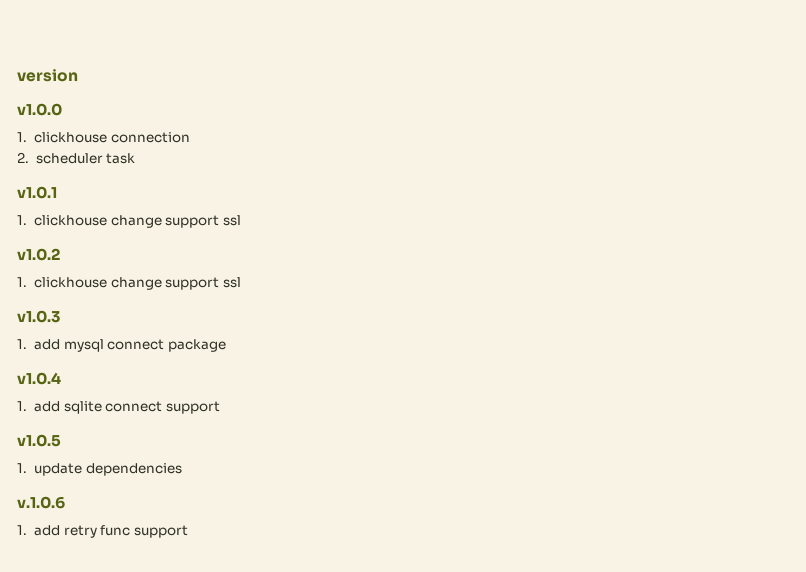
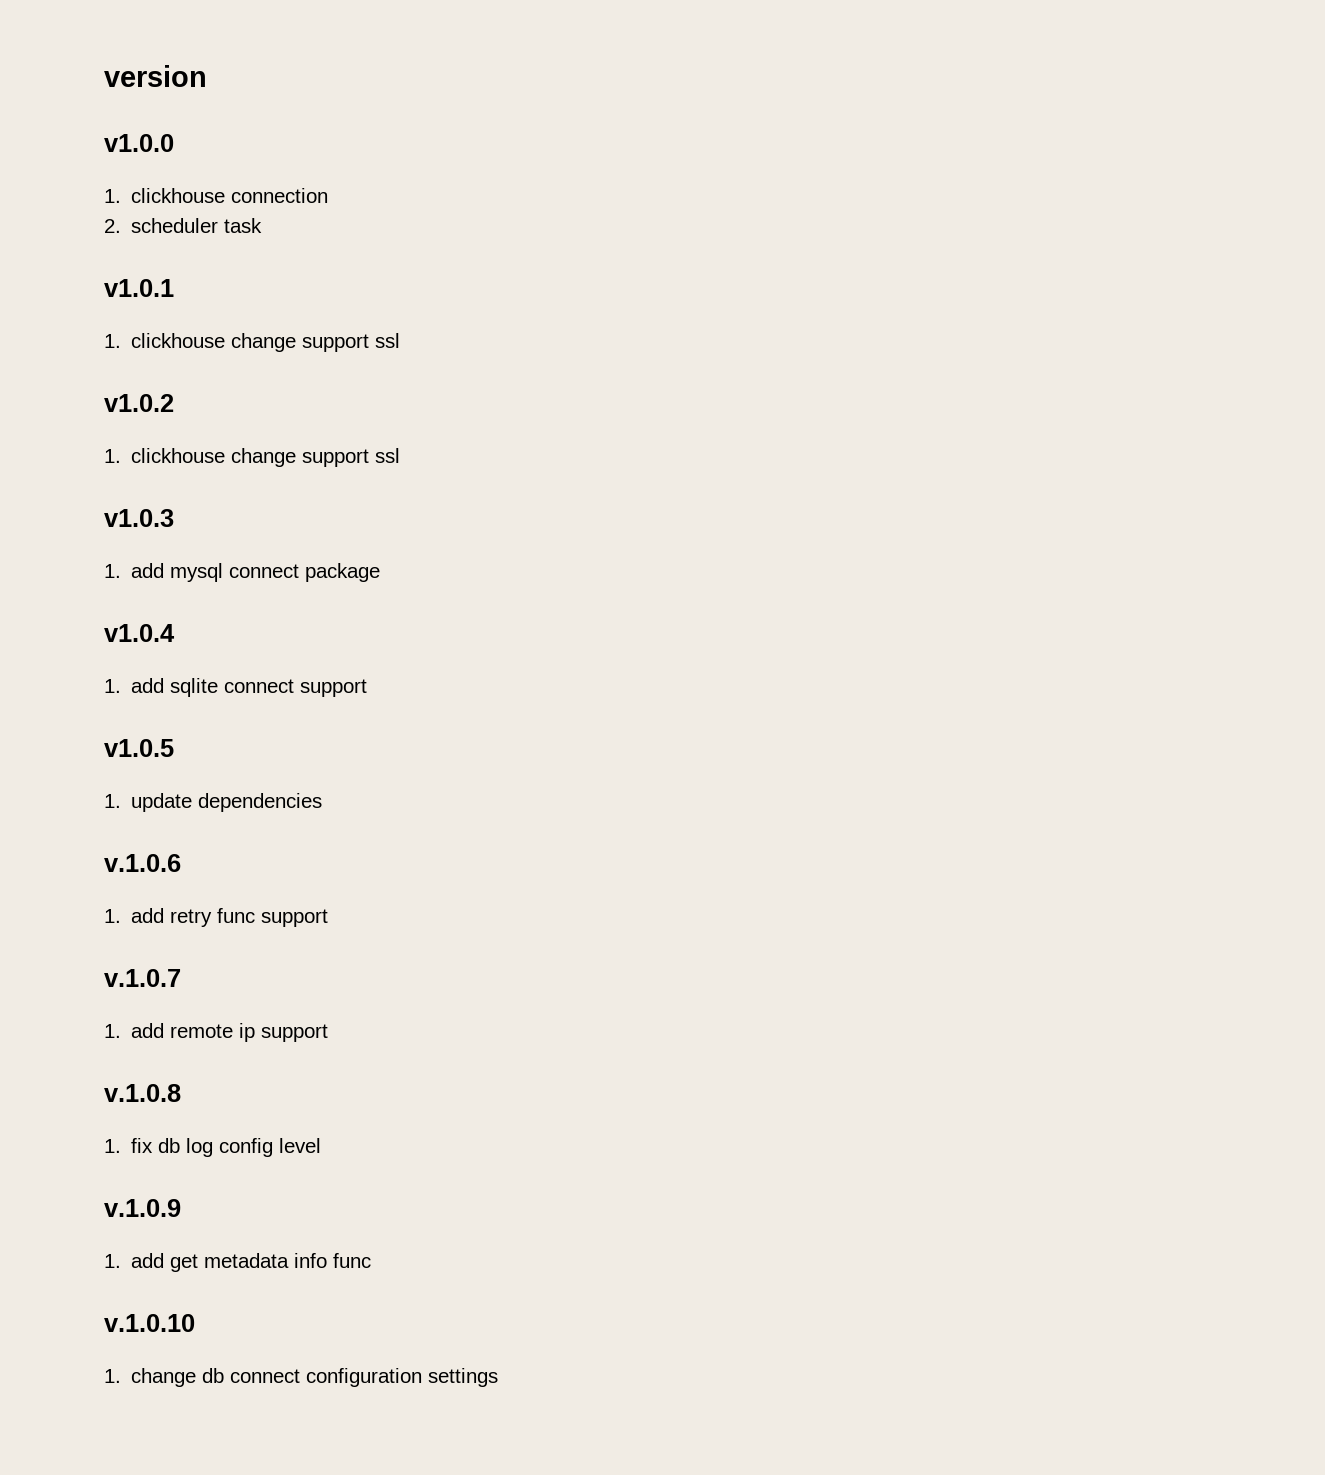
(189, 531) none -> [104,969,181,987] [104,1023,329,1042] [104,1084,181,1102] [104,1138,322,1157] [104,1199,181,1217] [104,1253,372,1272] [104,1314,195,1332] [104,1368,499,1387] // v.1.0.7 // 1. add remote ip support // v.1.0.8 // 1. fix db log config level // v.1.0.9 // 1. add get metadata info func // v.1.0.10 // 1. change db connect configuration settings

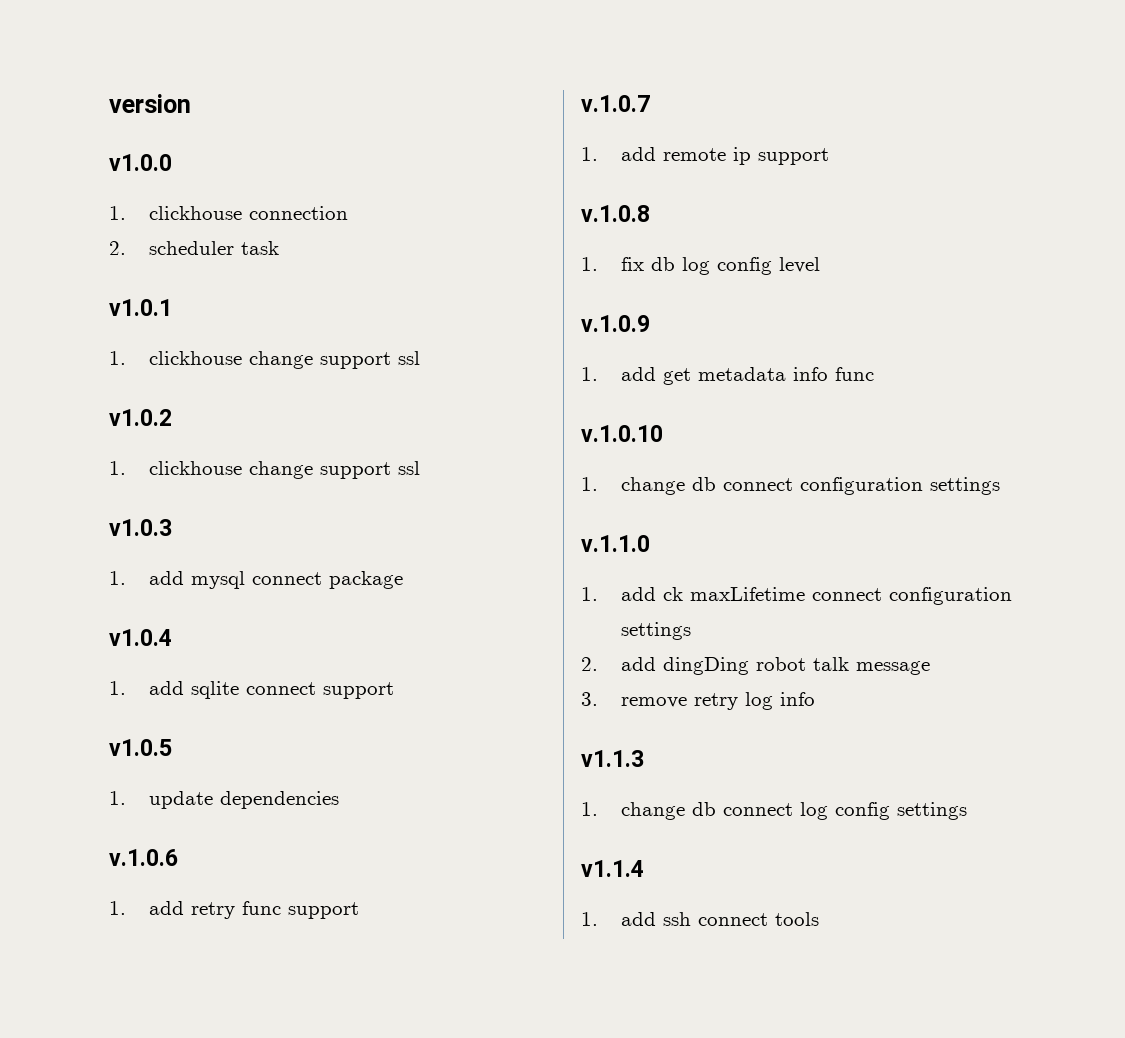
(499, 1377) none -> [581,535,650,552] [581,587,1012,605] [620,622,691,640] [581,657,930,675] [581,692,815,710] [581,750,644,767] [581,802,967,820] [581,860,644,877] [581,912,819,926] // v.1.1.0 // 1. add ck maxLifetime connect configuration settings // 2. add dingDing robot talk message // 3. remove retry log info // v1.1.3 // 1. change db connect log config settings // v1.1.4 // 1. add ssh connect tools

